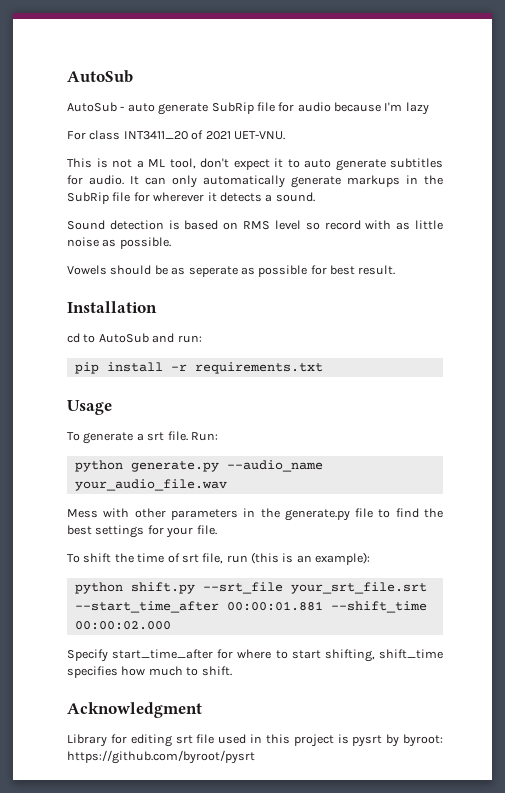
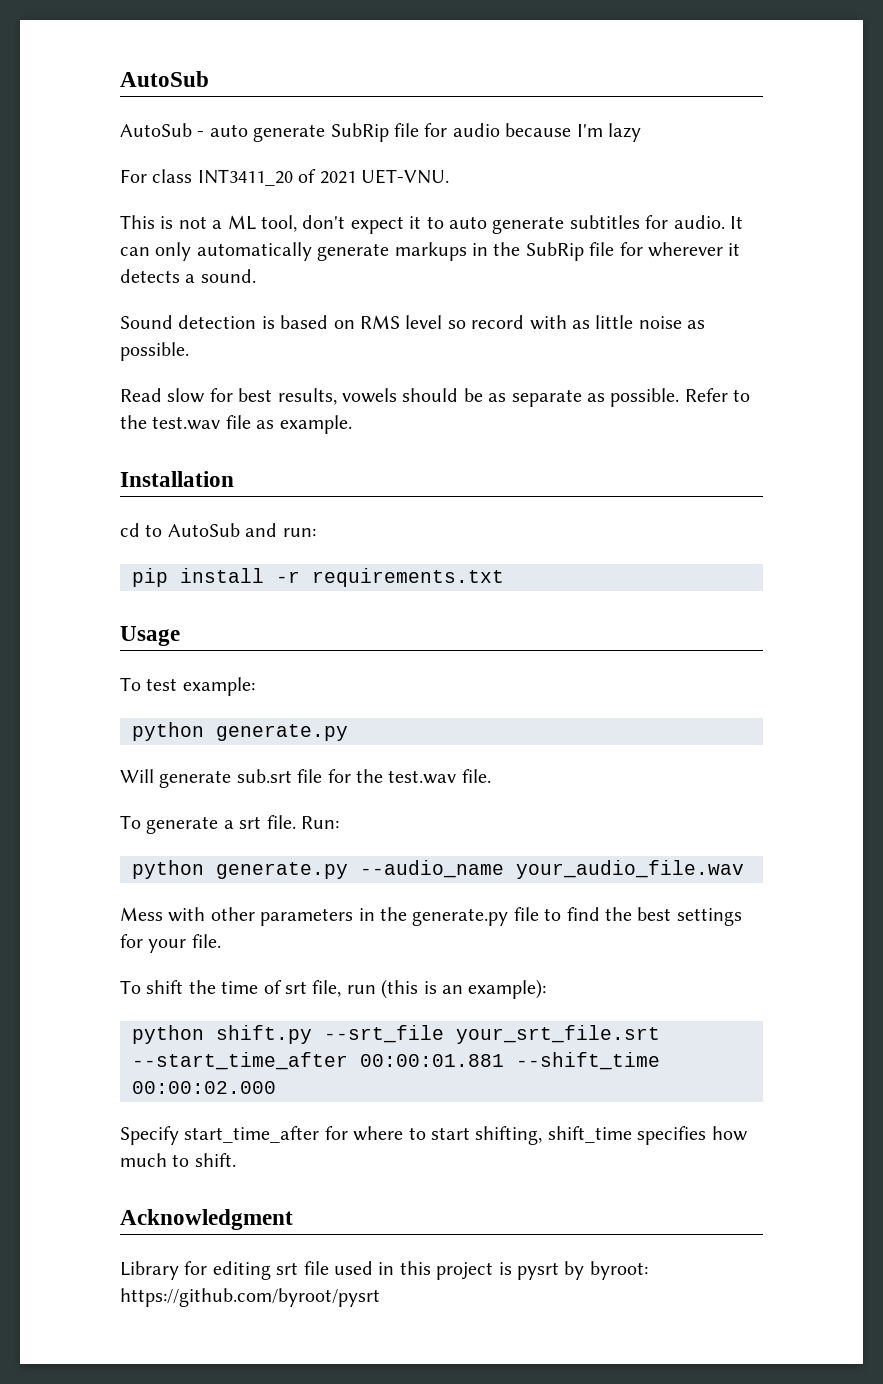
[67,265,396,277] Vowels should be as seperate as possible for best result. -> [120,388,751,407] [120,415,352,434] Read slow for best results, vowels should be as separate as possible. Refer to the test.wav file as example.
(112, 407) none -> [120,677,255,696] [132,722,348,741] [120,769,491,788] // To test example: // python generate.py // Will generate sub.srt file for the test.wav file.

